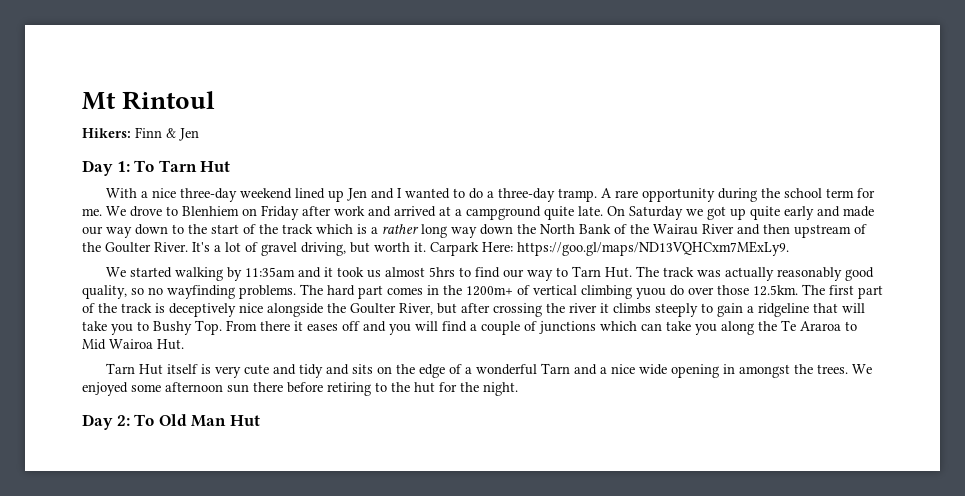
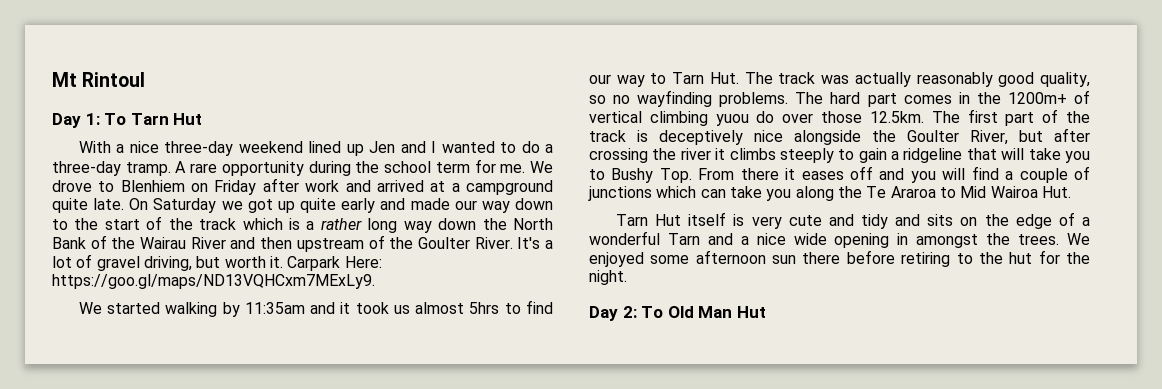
[82,127,199,141] // Hikers: Finn & Jen -> (146, 79) none

